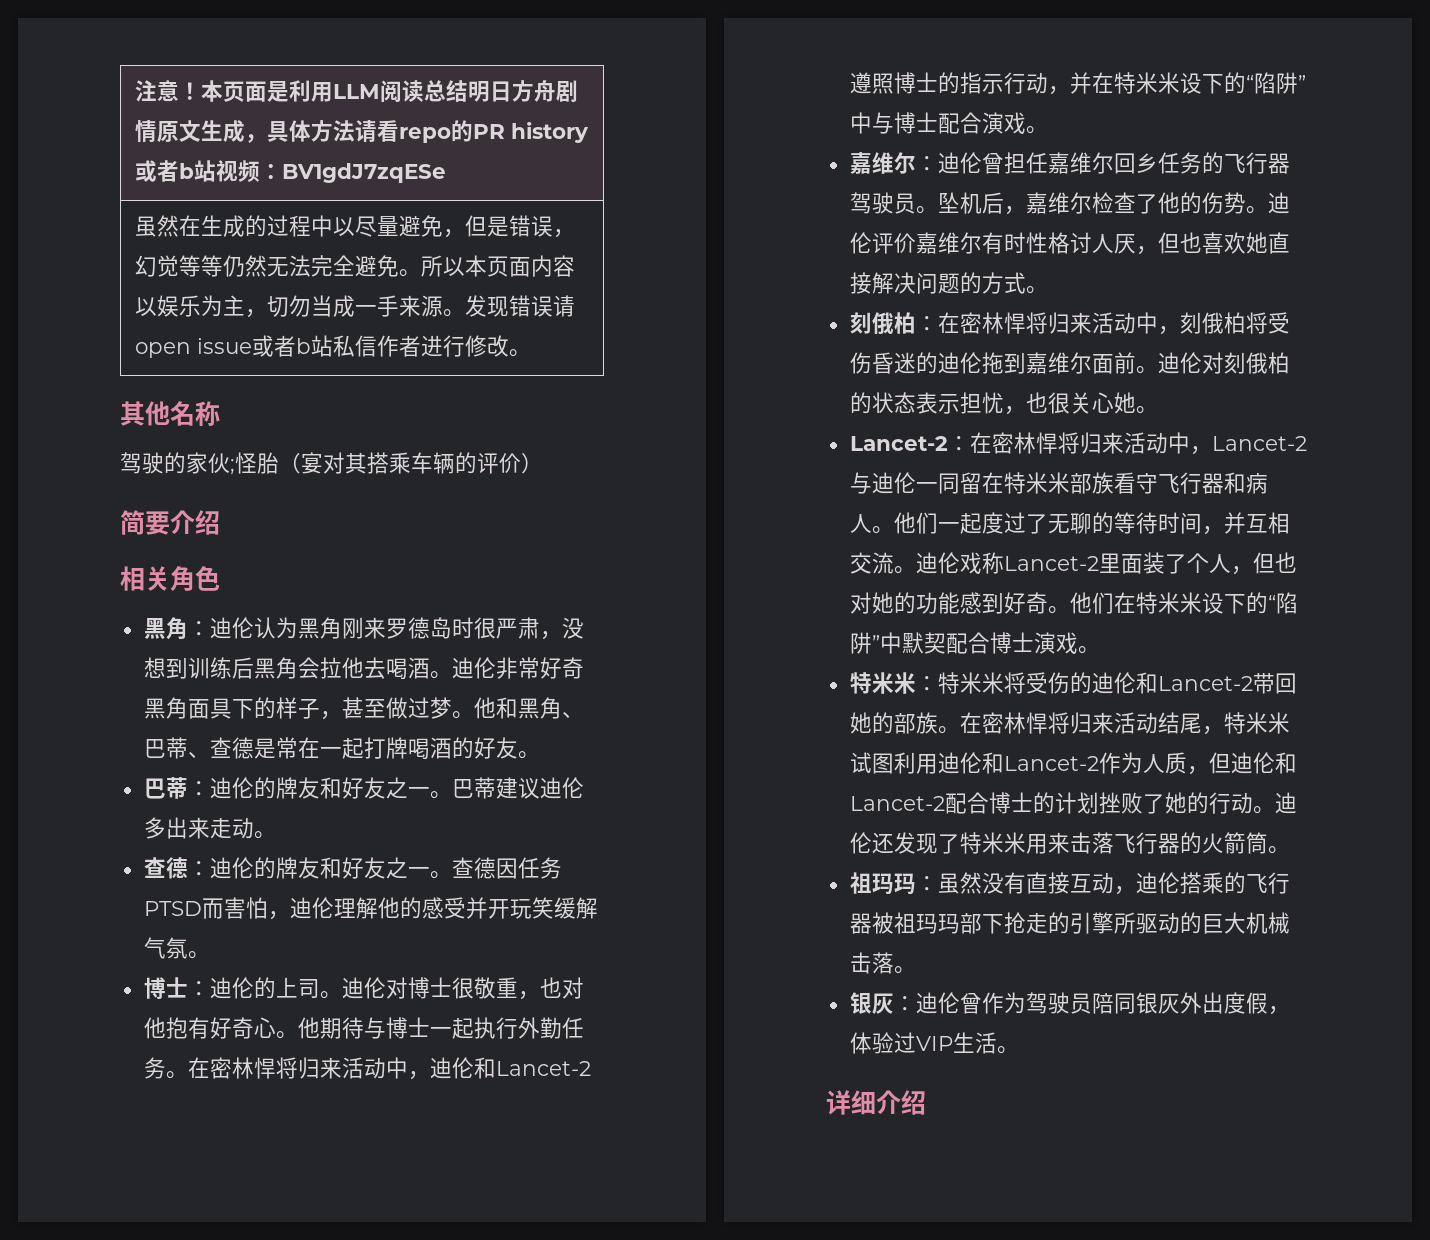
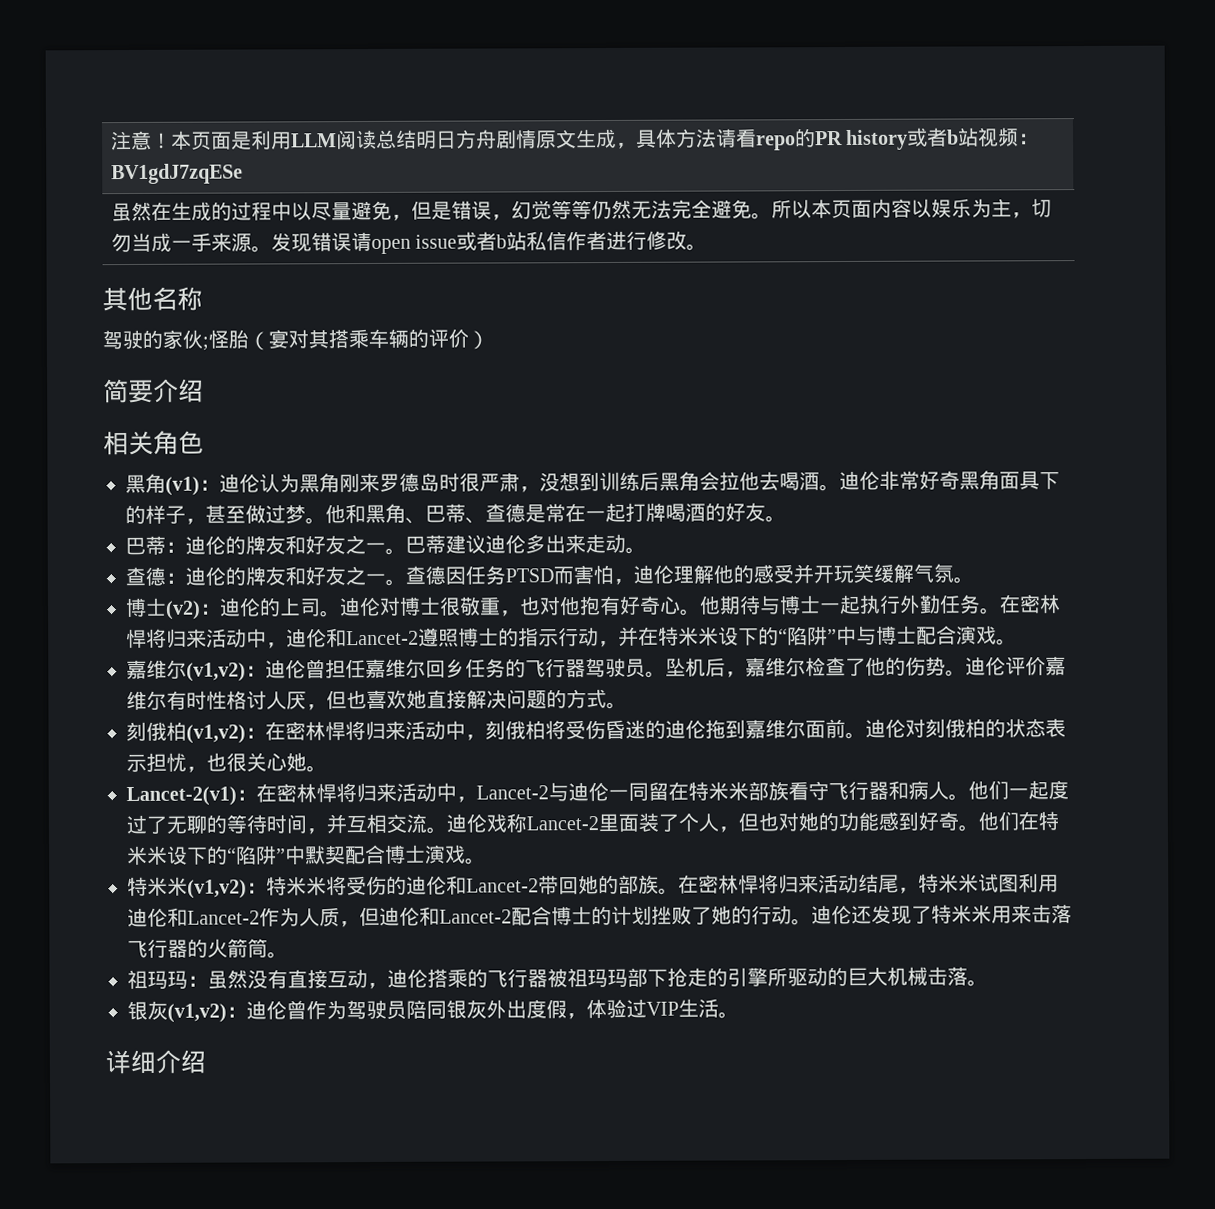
(188, 628) none -> [165,476,200,496] (v1)
(188, 987) none -> [165,600,201,620] (v2)
(916, 163) none -> [186,662,246,682] (v1,v2)
(916, 323) none -> [186,724,246,744] (v1,v2)
[849,436,948,451] Lancet-2 -> [126,786,237,807] Lancet-2(v1)
(916, 683) none -> [187,879,247,899] (v1,v2)
(894, 1003) none -> [167,1003,227,1023] (v1,v2)

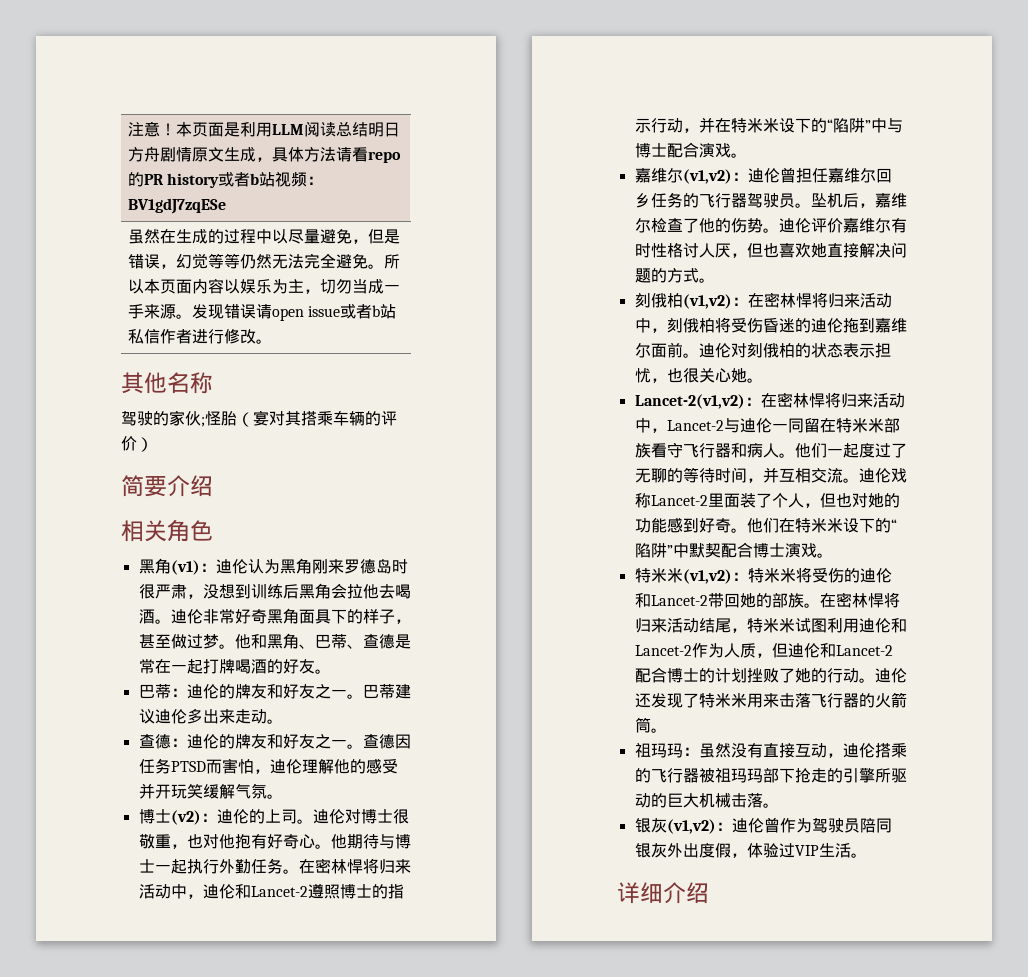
[126,786,237,807] Lancet-2(v1) -> [634,394,745,409] Lancet-2(v1,v2)

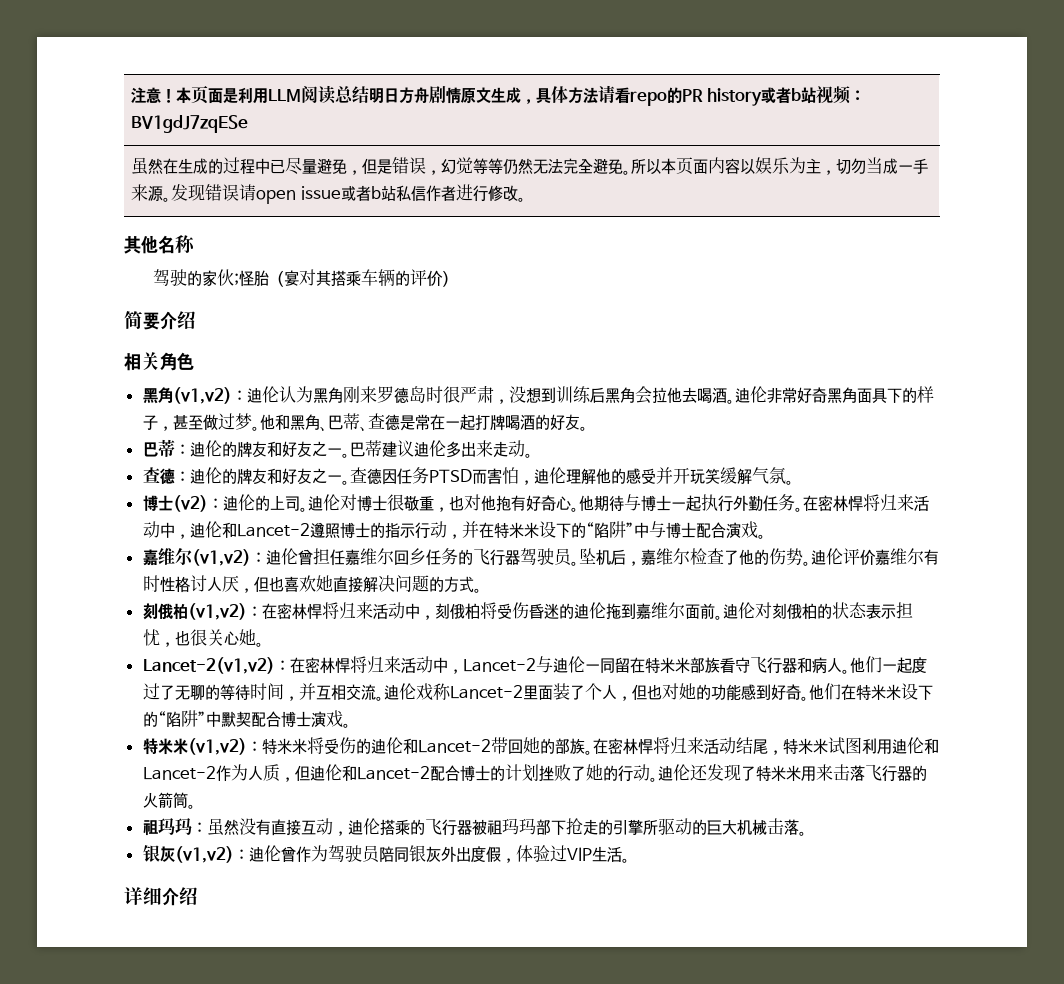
[271,229,288,244] 以 -> [270,159,286,174] 已
[170,560,200,575] (v1) -> [172,387,232,404] (v1,v2)

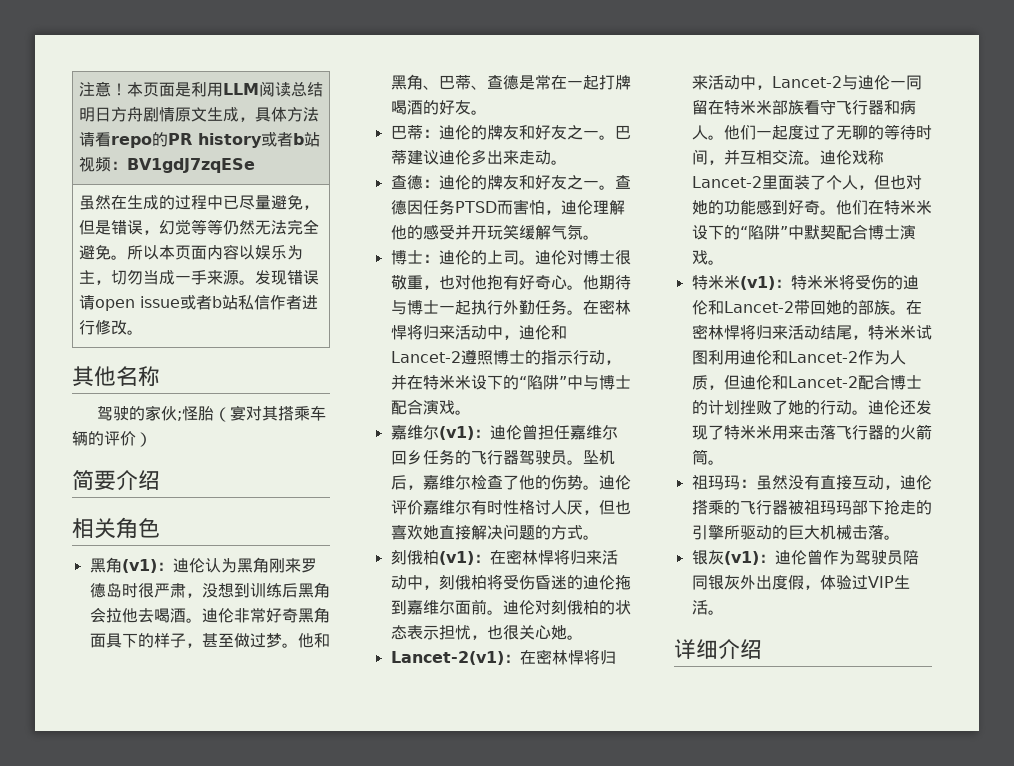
[172,387,232,404] (v1,v2) -> [121,559,157,573] (v1)
[172,495,208,512] (v2) -> (423, 257) none
[191,549,251,566] (v1,v2) -> [438,426,474,440] (v1)
[187,603,247,620] (v1,v2) -> [438,551,474,565] (v1)
[142,657,275,674] Lancet-2(v1,v2) -> [390,651,504,665] Lancet-2(v1)
[187,738,247,755] (v1,v2) -> [739,276,775,290] (v1)
[174,846,234,863] (v1,v2) -> [723,551,759,565] (v1)

